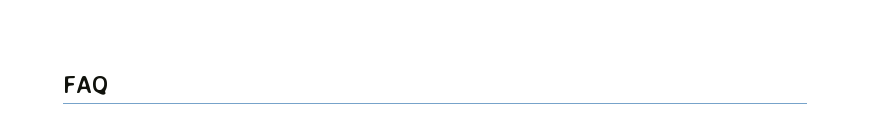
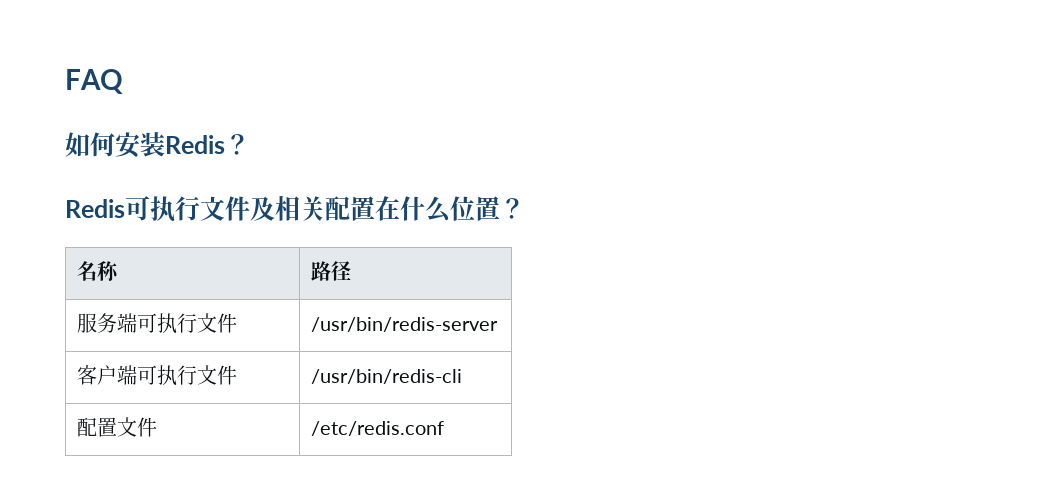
(108, 85) none -> [65,132,250,158] [65,195,525,223] [77,261,120,281] [311,261,352,281] [77,313,238,334] [311,317,499,332] [77,365,238,386] [311,369,463,384] [77,417,158,437] [311,421,445,436] // 如何安装Redis？ // Redis可执行文件及相关配置在什么位置？ // 名称 | 路径 // 服务端可执行文件 | /usr/bin/redis-server // 客户端可执行文件 | /usr/bin/redis-cli // 配置文件 | /etc/redis.conf

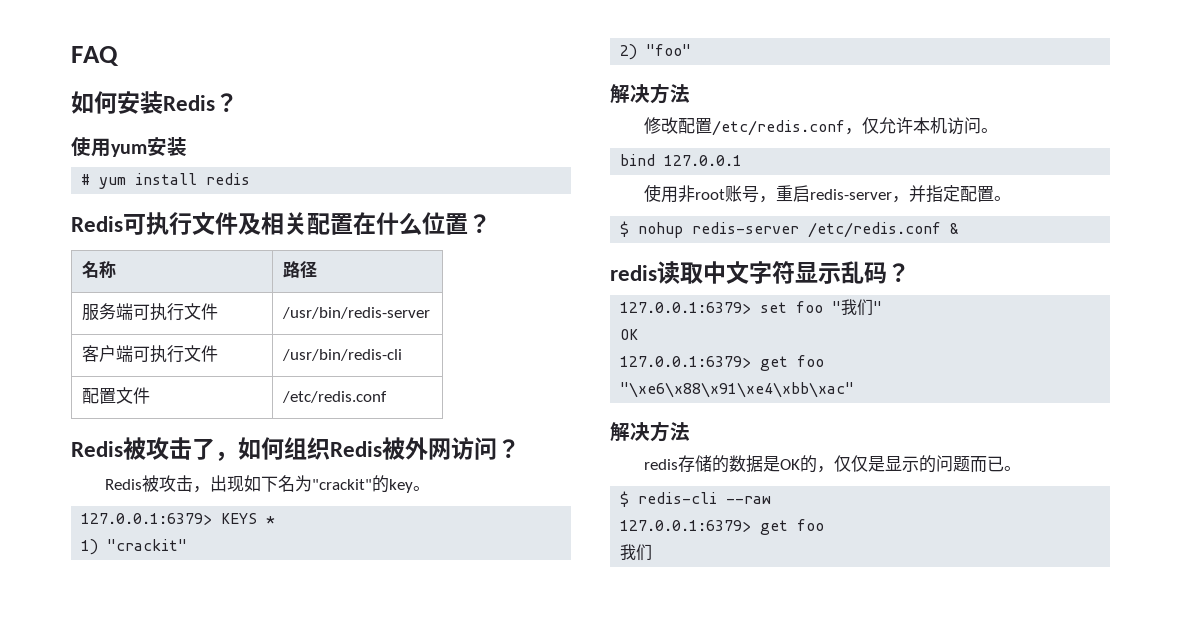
(250, 144) none -> [71,137,187,157] [81,173,251,189] // 使用yum安装 // # yum install redis
(445, 428) none -> [71,437,520,461] [105,475,431,493] [81,513,276,525] [81,539,188,555] [620,44,692,60] [610,83,690,104] [644,117,999,136] [620,154,743,166] [644,184,1012,203] [620,221,960,238] [610,261,910,284] [620,299,883,316] [620,329,639,340] [620,355,825,371] [620,382,855,398] [610,421,690,442] [644,455,1022,473] [620,491,772,507] [620,519,825,535] [620,544,653,561] // Redis被攻击了，如何组织Redis被外网访问？ // Redis被攻击，出现如下名为"crackit"的key。 // 127.0.0.1:6379> KEYS * // 1) "crackit" // 2) "foo" // 解决方法 // 修改配置/etc/redis.conf，仅允许本机访问。 // bind 127.0.0.1 // 使用非root账号，重启redis-server，并指定配置。 // $ nohup redis-server /etc/redis.conf & // redis读取中文字符显示乱码？ // 127.0.0.1:6379> set foo "我们" // OK // 127.0.0.1:6379> get foo // "\xe6\x88\x91\xe4\xbb\xac" // 解决方法 // redis存储的数据是OK的，仅仅是显示的问题而已。 // $ redis-cli --raw // 127.0.0.1:6379> get foo // 我们

